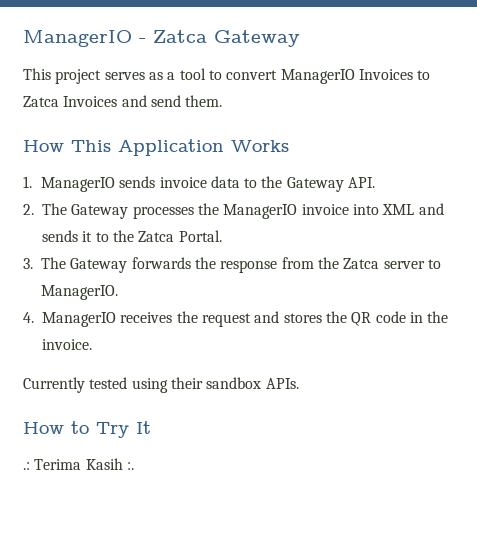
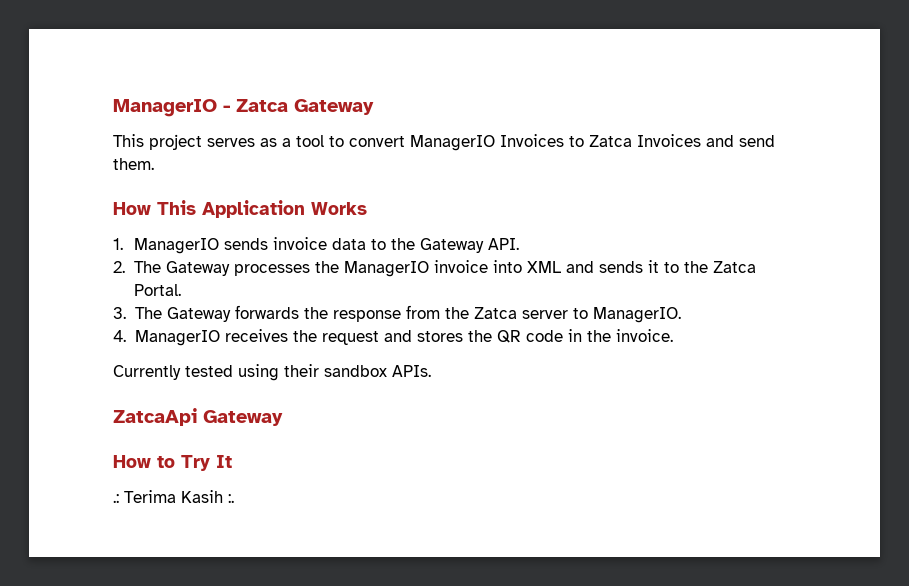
(299, 383) none -> [113,408,283,426] // ZatcaApi Gateway

